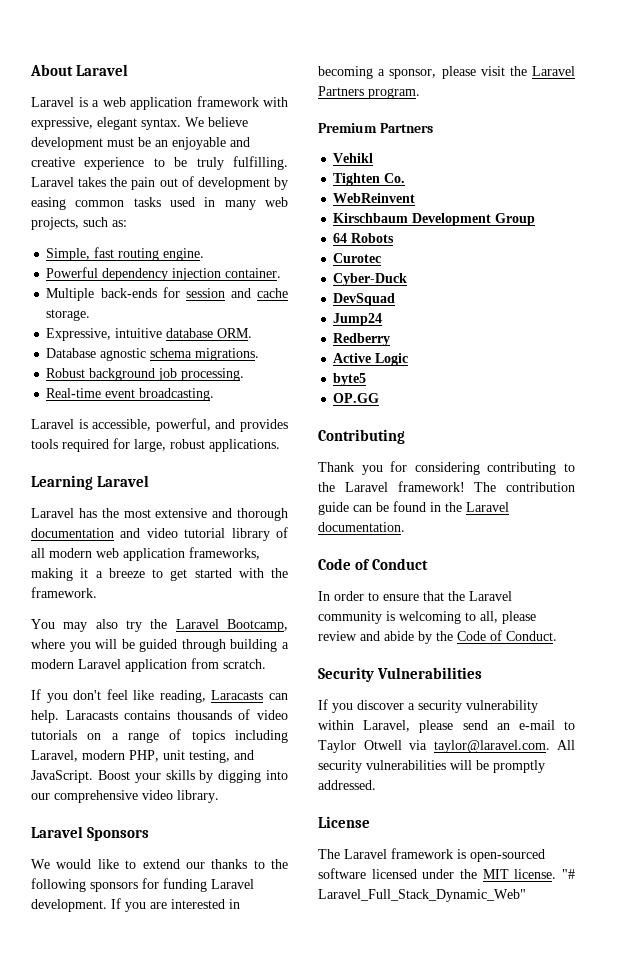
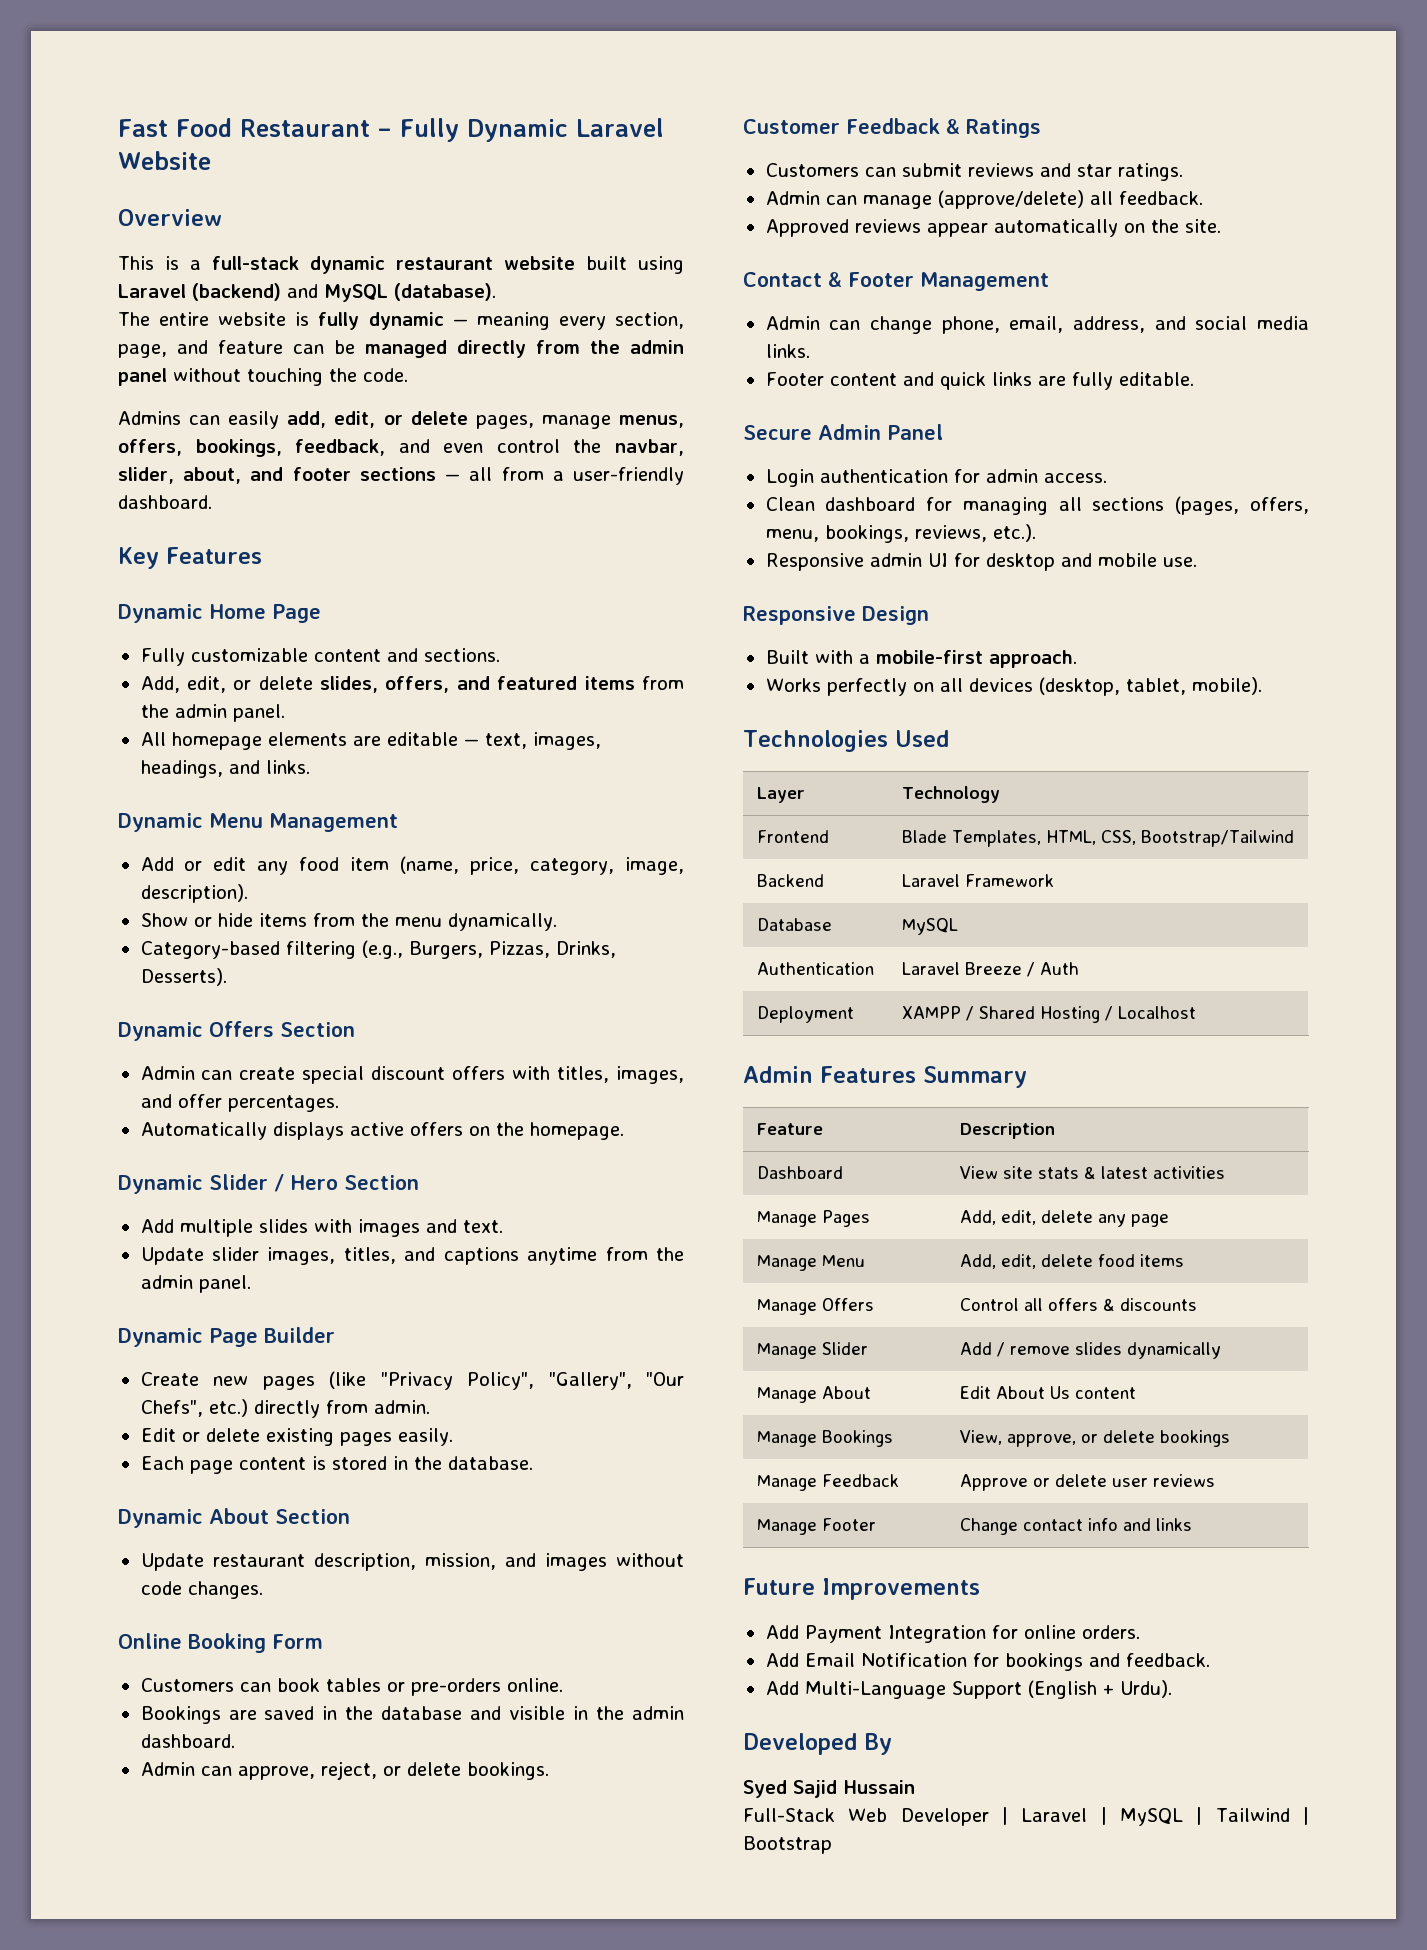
[30,64,129,76] [31,96,288,110] [31,117,248,130] [31,137,250,150] [31,156,288,170] [31,176,288,190] [31,197,288,210] [31,217,127,230] [46,247,205,261] [46,267,282,281] [46,287,288,301] [46,309,91,321] [46,328,253,341] [46,348,260,361] [46,368,245,381] [46,388,215,401] [31,418,288,432] [31,438,280,452] [31,475,150,490] [31,508,288,521] [31,527,288,541] [31,547,260,561] [31,568,288,581] [31,587,97,598] [31,619,288,632] [31,639,289,652] [31,658,266,672] [31,689,288,703] [31,709,288,723] [31,729,288,743] [31,750,254,763] [31,770,288,783] [31,790,219,803] [31,826,150,841] [31,859,288,869] [31,878,254,892] [31,898,240,912] [318,66,575,79] [318,86,420,99] [318,123,433,133] [333,153,374,163] [333,173,406,186] [333,193,416,203] [333,213,536,226] [333,233,395,243] [333,253,382,263] [333,273,408,286] [333,293,396,306] [333,313,383,326] [333,333,391,346] [333,353,409,366] [333,373,367,386] [333,393,380,403] [318,429,405,444] [318,461,575,475] [318,481,575,492] [318,501,509,515] [318,522,405,532] [318,558,429,570] [318,591,512,601] [318,611,536,624] [318,630,557,644] [318,667,483,682] [318,699,538,713] [318,720,575,733] [318,740,575,753] [318,760,545,773] [318,780,376,790] [318,816,370,828] [318,848,545,862] [318,868,575,879] [318,889,526,902] About Laravel // Laravel is a web application framework with expressive, elegant syntax. We believe development must be an enjoyable and creative experience to be truly fulfilling. Laravel takes the pain out of development by easing common tasks used in many web projects, such as: // Simple, fast routing engine. // Powerful dependency injection container. // Multiple back-ends for session and cache storage. // Expressive, intuitive database ORM. // Database agnostic schema migrations. // Robust background job processing. // Real-time event broadcasting. // Laravel is accessible, powerful, and provides tools required for large, robust applications. // Learning Laravel // Laravel has the most extensive and thorough documentation and video tutorial library of all modern web application frameworks, making it a breeze to get started with the framework. // You may also try the Laravel Bootcamp, where you will be guided through building a modern Laravel application from scratch. // If you don't feel like reading, Laracasts can help. Laracasts contains thousands of video tutorials on a range of topics including Laravel, modern PHP, unit testing, and JavaScript. Boost your skills by digging into our comprehensive video library. // Laravel Sponsors // We would like to extend our thanks to the following sponsors for funding Laravel development. If you are interested in becoming a sponsor, please visit the Laravel Partners program. // Premium Partners // Vehikl // Tighten Co. // WebReinvent // Kirschbaum Development Group // 64 Robots // Curotec // Cyber-Duck // DevSquad // Jump24 // Redberry // Active Logic // byte5 // OP.GG // Contributing // Thank you for considering contributing to the Laravel framework! The contribution guide can be found in the Laravel documentation. // Code of Conduct // In order to ensure that the Laravel community is welcoming to all, please review and abide by the Code of Conduct. // Security Vulnerabilities // If you discover a security vulnerability within Laravel, please send an e-mail to Taylor Otwell via taylor@laravel.com. All security vulnerabilities will be promptly addressed. // License // The Laravel framework is open-sourced software licensed under the MIT license. "# Laravel_Full_Stack_Dynamic_Web" -> [118,118,664,142] [118,151,211,170] [118,209,222,226] [118,256,684,274] [118,283,496,302] [118,312,684,330] [118,340,684,358] [118,368,408,386] [118,411,684,429] [118,439,684,457] [118,467,684,485] [118,495,212,509] [118,547,262,569] [118,604,321,623] [140,648,500,666] [140,676,684,693] [140,704,285,722] [140,732,601,750] [140,760,310,778] [118,813,398,832] [140,856,684,875] [140,884,248,903] [140,913,557,931] [140,940,616,959] [140,968,227,986] [118,1021,355,1041] [140,1066,684,1084] [140,1094,339,1112] [140,1122,624,1140] [118,1174,419,1194] [140,1219,503,1237] [140,1247,684,1265] [140,1275,251,1293] [118,1327,335,1347] [140,1371,684,1390] [140,1399,430,1418] [140,1428,453,1446] [140,1456,533,1474] [118,1508,350,1528] [140,1553,684,1571] [140,1581,263,1599] [118,1633,323,1653] [140,1678,563,1696] [140,1706,684,1724] [140,1734,235,1748] [140,1761,549,1780] [743,118,1041,138] [765,163,1183,181] [765,190,1203,209] [765,219,1221,237] [743,272,1049,291] [765,316,1309,334] [765,344,810,358] [765,372,1194,390] [743,424,943,440] [765,469,1107,487] [765,496,1309,515] [765,524,1036,543] [765,553,1197,571] [743,606,929,625] [765,650,1077,668] [765,677,1262,696] [743,730,949,752] [756,787,805,803] [901,786,1000,803] [756,830,829,843] [901,830,1294,847] [756,874,824,887] [901,874,1054,887] [756,918,832,931] [901,918,958,935] [756,962,874,975] [901,962,1079,977] [756,1006,854,1023] [901,1006,1196,1023] [743,1066,1027,1088] [756,1123,823,1135] [959,1123,1055,1139] [756,1166,843,1179] [959,1166,1225,1179] [756,1210,870,1227] [959,1210,1169,1227] [756,1255,865,1271] [959,1254,1184,1269] [756,1298,874,1315] [959,1298,1197,1311] [756,1342,868,1359] [959,1342,1221,1359] [756,1386,871,1403] [959,1386,1136,1399] [756,1430,893,1447] [959,1430,1230,1447] [756,1474,899,1491] [959,1474,1215,1491] [756,1518,876,1535] [959,1518,1192,1535] [743,1578,980,1600] [765,1625,1140,1643] [765,1653,1210,1671] [765,1680,1172,1699] [743,1733,892,1755] [743,1780,915,1798] [743,1807,1309,1826] [743,1836,832,1854] Fast Food Restaurant – Fully Dynamic Laravel Website // Overview // This is a full-stack dynamic restaurant website built using Laravel (backend) and MySQL (database). // The entire website is fully dynamic — meaning every section, page, and feature can be managed directly from the admin panel without touching the code. // Admins can easily add, edit, or delete pages, manage menus, offers, bookings, feedback, and even control the navbar, slider, about, and footer sections — all from a user-friendly dashboard. // Key Features // Dynamic Home Page // Fully customizable content and sections. // Add, edit, or delete slides, offers, and featured items from the admin panel. // All homepage elements are editable — text, images, headings, and links. // Dynamic Menu Management // Add or edit any food item (name, price, category, image, description). // Show or hide items from the menu dynamically. // Category-based filtering (e.g., Burgers, Pizzas, Drinks, Desserts). // Dynamic Offers Section // Admin can create special discount offers with titles, images, and offer percentages. // Automatically displays active offers on the homepage. // Dynamic Slider / Hero Section // Add multiple slides with images and text. // Update slider images, titles, and captions anytime from the admin panel. // Dynamic Page Builder // Create new pages (like "Privacy Policy", "Gallery", "Our Chefs", etc.) directly from admin. // Edit or delete existing pages easily. // Each page content is stored in the database. // Dynamic About Section // Update restaurant description, mission, and images without code changes. // Online Booking Form // Customers can book tables or pre-orders online. // Bookings are saved in the database and visible in the admin dashboard. // Admin can approve, reject, or delete bookings. // Customer Feedback & Ratings // Customers can submit reviews and star ratings. // Admin can manage (approve/delete) all feedback. // Approved reviews appear automatically on the site. // Contact & Footer Management // Admin can change phone, email, address, and social media links. // Footer content and quick links are fully editable. // Secure Admin Panel // Login authentication for admin access. // Clean dashboard for managing all sections (pages, offers, menu, bookings, reviews, etc.). // Responsive admin UI for desktop and mobile use. // Responsive Design // Built with a mobile-first approach. // Works perfectly on all devices (desktop, tablet, mobile). // Technologies Used // Layer | Technology // Frontend | Blade Templates, HTML, CSS, Bootstrap/Tailwind // Backend | Laravel Framework // Database | MySQL // Authentication | Laravel Breeze / Auth // Deployment | XAMPP / Shared Hosting / Localhost // Admin Features Summary // Feature | Description // Dashboard | View site stats & latest activities // Manage Pages | Add, edit, delete any page // Manage Menu | Add, edit, delete food items // Manage Offers | Control all offers & discounts // Manage Slider | Add / remove slides dynamically // Manage About | Edit About Us content // Manage Bookings | View, approve, or delete bookings // Manage Feedback | Approve or delete user reviews // Manage Footer | Change contact info and links // Future Improvements // Add Payment Integration for online orders. // Add Email Notification for bookings and feedback. // Add Multi-Language Support (English + Urdu). // Developed By // Syed Sajid Hussain // Full-Stack Web Developer | Laravel | MySQL | Tailwind | Bootstrap

